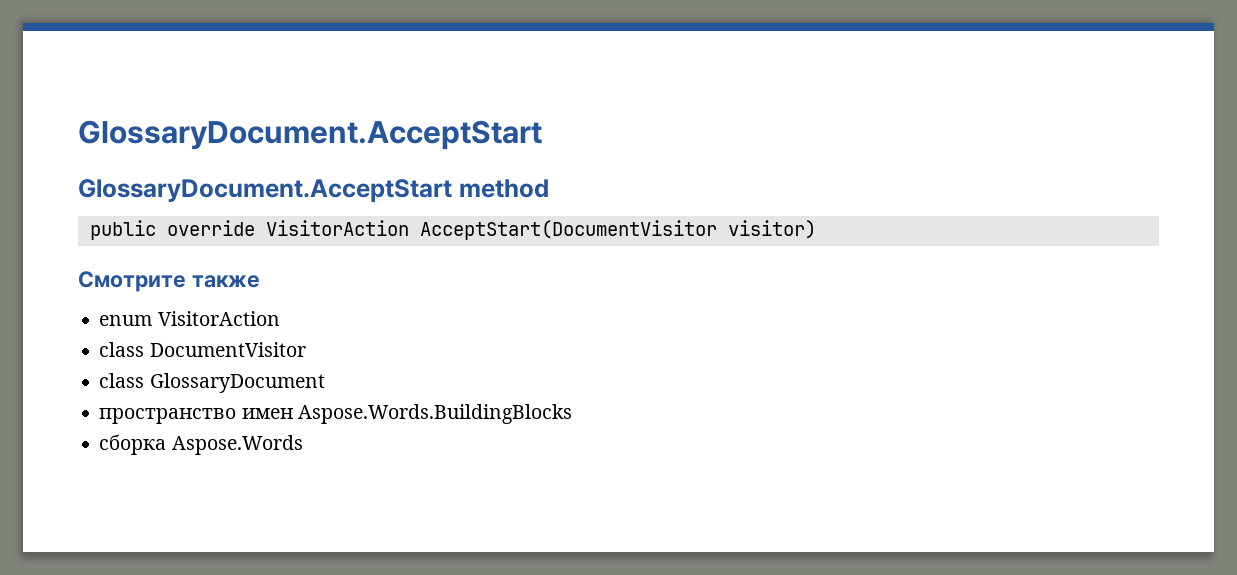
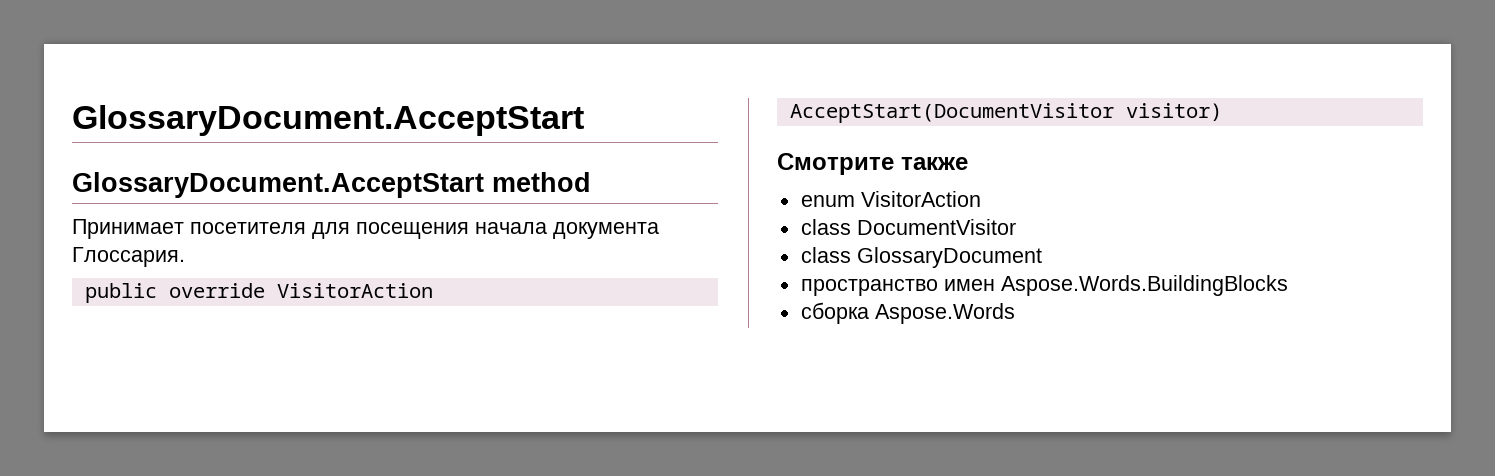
(549, 188) none -> [72,219,659,239] [72,247,185,267] // Принимает посетителя для посещения начала документа Глоссария.

